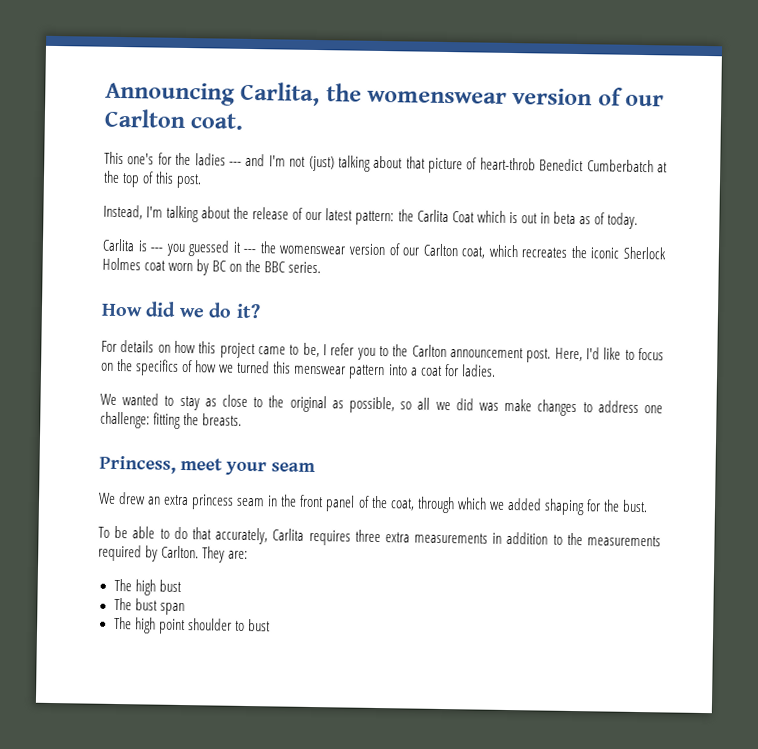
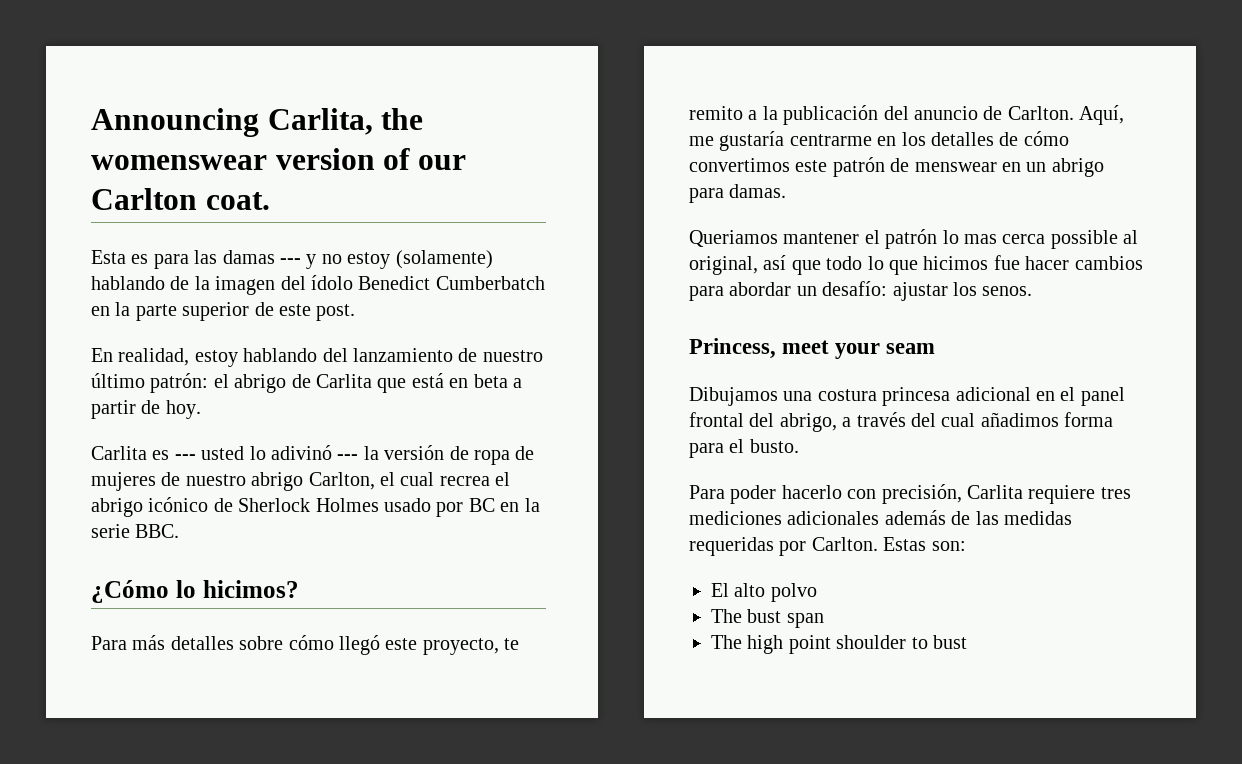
[104,151,669,174] [103,170,203,189] [103,204,639,229] [102,238,666,260] [102,257,322,276] [101,301,261,319] [101,340,665,363] [101,358,496,380] [100,393,663,417] [100,411,243,429] [99,455,316,476] [98,492,649,516] [98,525,661,547] [98,544,249,563] [113,578,182,596] This one's for the ladies --- and I'm not (just) talking about that picture of heart-throb Benedict Cumberbatch at the top of this post. // Instead, I'm talking about the release of our latest pattern: the Carlita Coat which is out in beta as of today. // Carlita is --- you guessed it --- the womenswear version of our Carlton coat, which recreates the iconic Sherlock Holmes coat worn by BC on the BBC series. // How did we do it? // For details on how this project came to be, I refer you to the Carlton announcement post. Here, I'd like to focus on the specifics of how we turned this menswear pattern into a coat for ladies. // We wanted to stay as close to the original as possible, so all we did was make changes to address one challenge: fitting the breasts. // Princess, meet your seam // We drew an extra princess seam in the front panel of the coat, through which we added shaping for the bust. // To be able to do that accurately, Carlita requires three extra measurements in addition to the measurements required by Carlton. They are: // The high bust -> [91,250,493,269] [91,275,545,295] [91,302,356,321] [91,348,543,367] [91,373,522,393] [91,400,201,419] [91,445,535,465] [91,472,511,491] [91,497,540,517] [91,524,180,538] [91,580,299,603] [91,635,520,655] [689,105,1125,125] [689,131,1069,151] [689,157,1104,177] [689,184,787,203] [689,229,1139,249] [689,255,1143,275] [689,281,1033,301] [689,338,936,359] [689,387,1125,406] [689,412,1114,432] [689,439,799,458] [689,484,1131,504] [689,510,1072,525] [689,537,966,556] [711,583,817,602] Esta es para las damas --- y no estoy (solamente) hablando de la imagen del ídolo Benedict Cumberbatch en la parte superior de este post. // En realidad, estoy hablando del lanzamiento de nuestro último patrón: el abrigo de Carlita que está en beta a partir de hoy. // Carlita es --- usted lo adivinó --- la versión de ropa de mujeres de nuestro abrigo Carlton, el cual recrea el abrigo icónico de Sherlock Holmes usado por BC en la serie BBC. // ¿Cómo lo hicimos? // Para más detalles sobre cómo llegó este proyecto, te remito a la publicación del anuncio de Carlton. Aquí, me gustaría centrarme en los detalles de cómo convertimos este patrón de menswear en un abrigo para damas. // Queriamos mantener el patrón lo mas cerca possible al original, así que todo lo que hicimos fue hacer cambios para abordar un desafío: ajustar los senos. // Princess, meet your seam // Dibujamos una costura princesa adicional en el panel frontal del abrigo, a través del cual añadimos forma para el busto. // Para poder hacerlo con precisión, Carlita requiere tres mediciones adicionales además de las medidas requeridas por Carlton. Estas son: // El alto polvo

